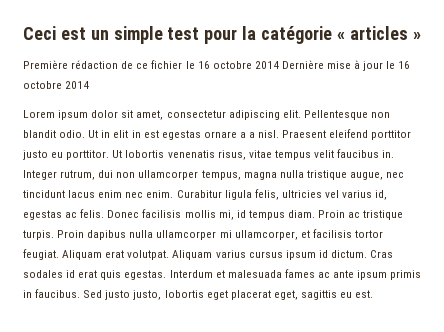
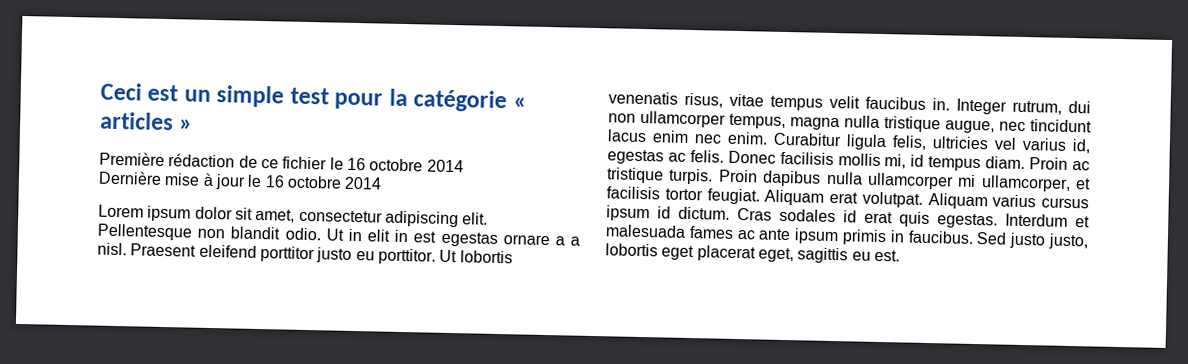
(279, 65) none -> (464, 166) //

